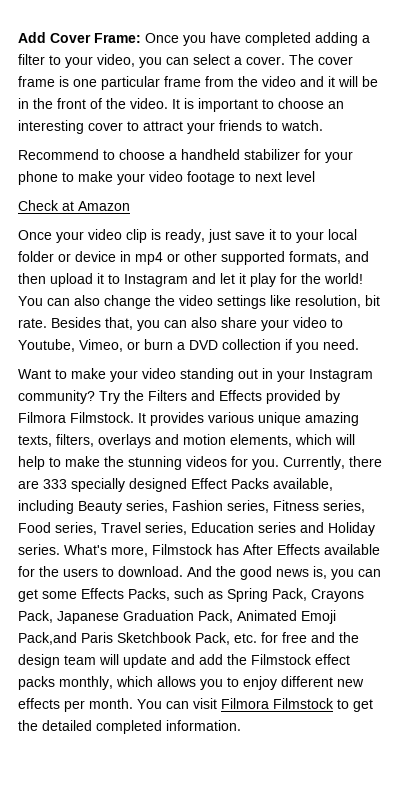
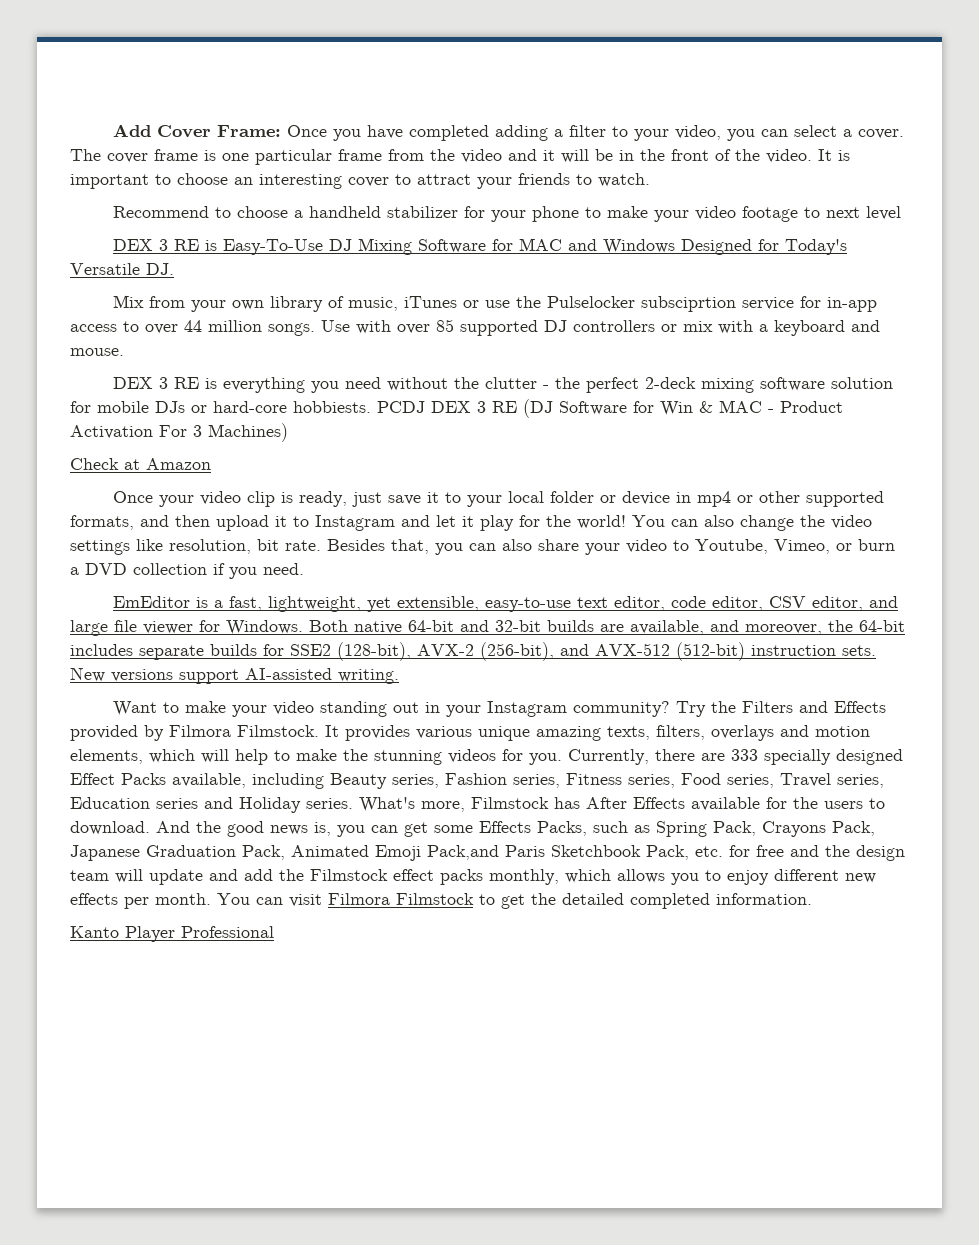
(315, 176) none -> [112,238,847,255] [70,263,174,275] [112,295,877,312] [70,319,880,336] [70,348,124,356] [112,377,893,393] [70,399,843,418] [70,423,288,442] // DEX 3 RE is Easy-To-Use DJ Mixing Software for MAC and Windows Designed for Today's Versatile DJ. // Mix from your own library of music, iTunes or use the Pulselocker subsciprtion service for in-app access to over 44 million songs. Use with over 85 supported DJ controllers or mix with a keyboard and mouse. // DEX 3 RE is everything you need without the clutter - the perfect 2-deck mixing software solution for mobile DJs or hard-core hobbiests. PCDJ DEX 3 RE (DJ Software for Win & MAC - Product Activation For 3 Machines)
(359, 344) none -> [112,596,898,612] [70,620,905,636] [70,642,876,661] [70,667,399,684] // EmEditor is a fast, lightweight, yet extensible, easy-to-use text editor, code editor, CSV editor, and large file viewer for Windows. Both native 64-bit and 32-bit builds are available, and moreover, the 64-bit includes separate builds for SSE2 (128-bit), AVX-2 (256-bit), and AVX-512 (512-bit) instruction sets. New versions support AI-assisted writing.
(241, 725) none -> [70,926,274,942] // Kanto Player Professional

